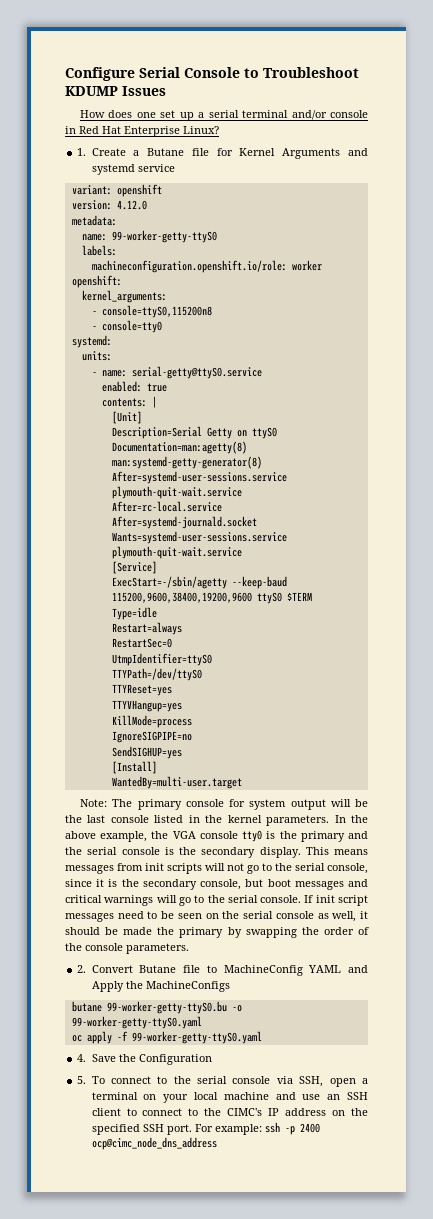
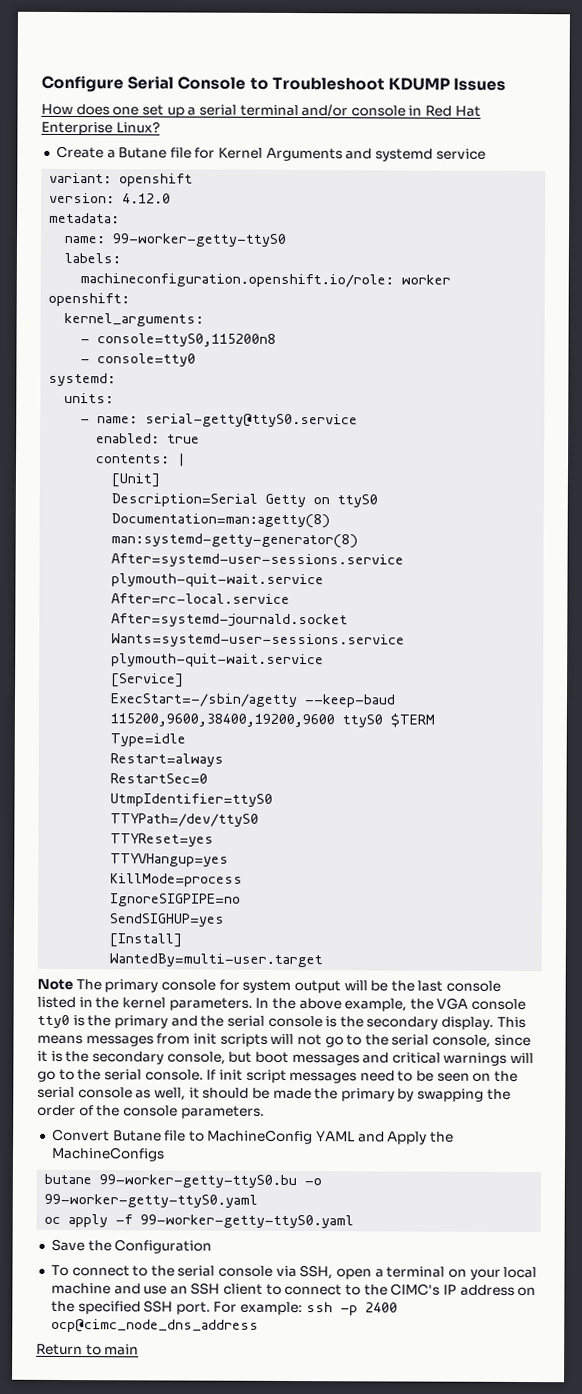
[77,148,87,156] 1. -> (160, 127) none
[80,799,108,807] Note: -> [37,978,73,991] Note
[77,965,87,973] 2. -> (265, 1112) none
[77,1054,87,1062] 4. -> (355, 1221) none
[77,1076,87,1084] 5. -> (213, 1246) none
(217, 1143) none -> [36,1343,140,1356] // Return to main

